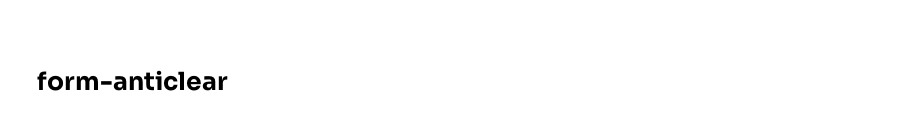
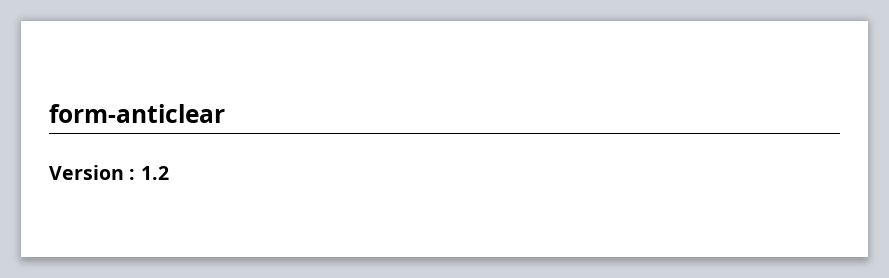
(228, 80) none -> [49,165,169,180] // Version : 1.2

